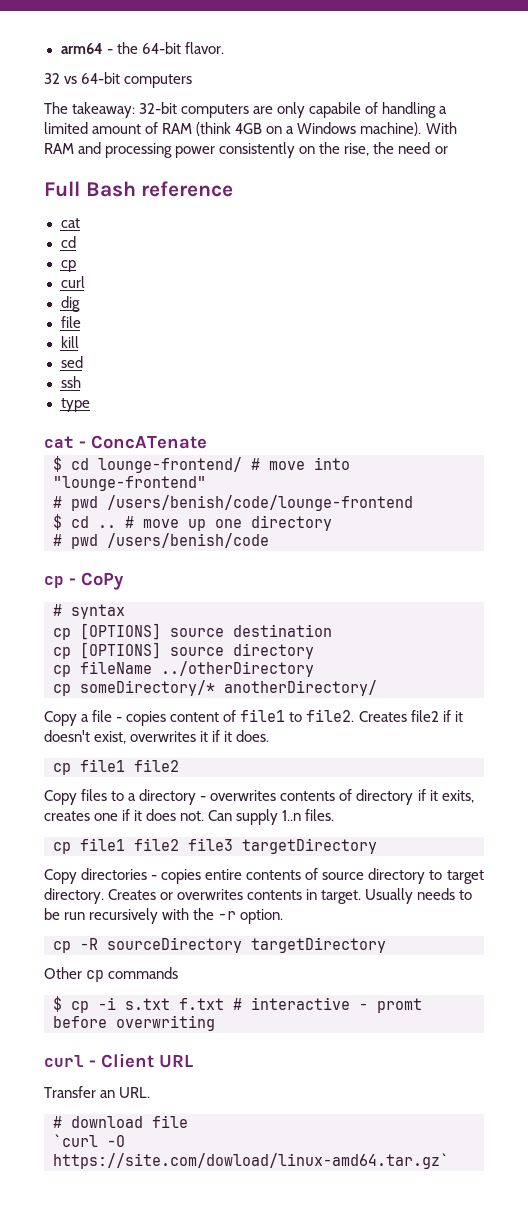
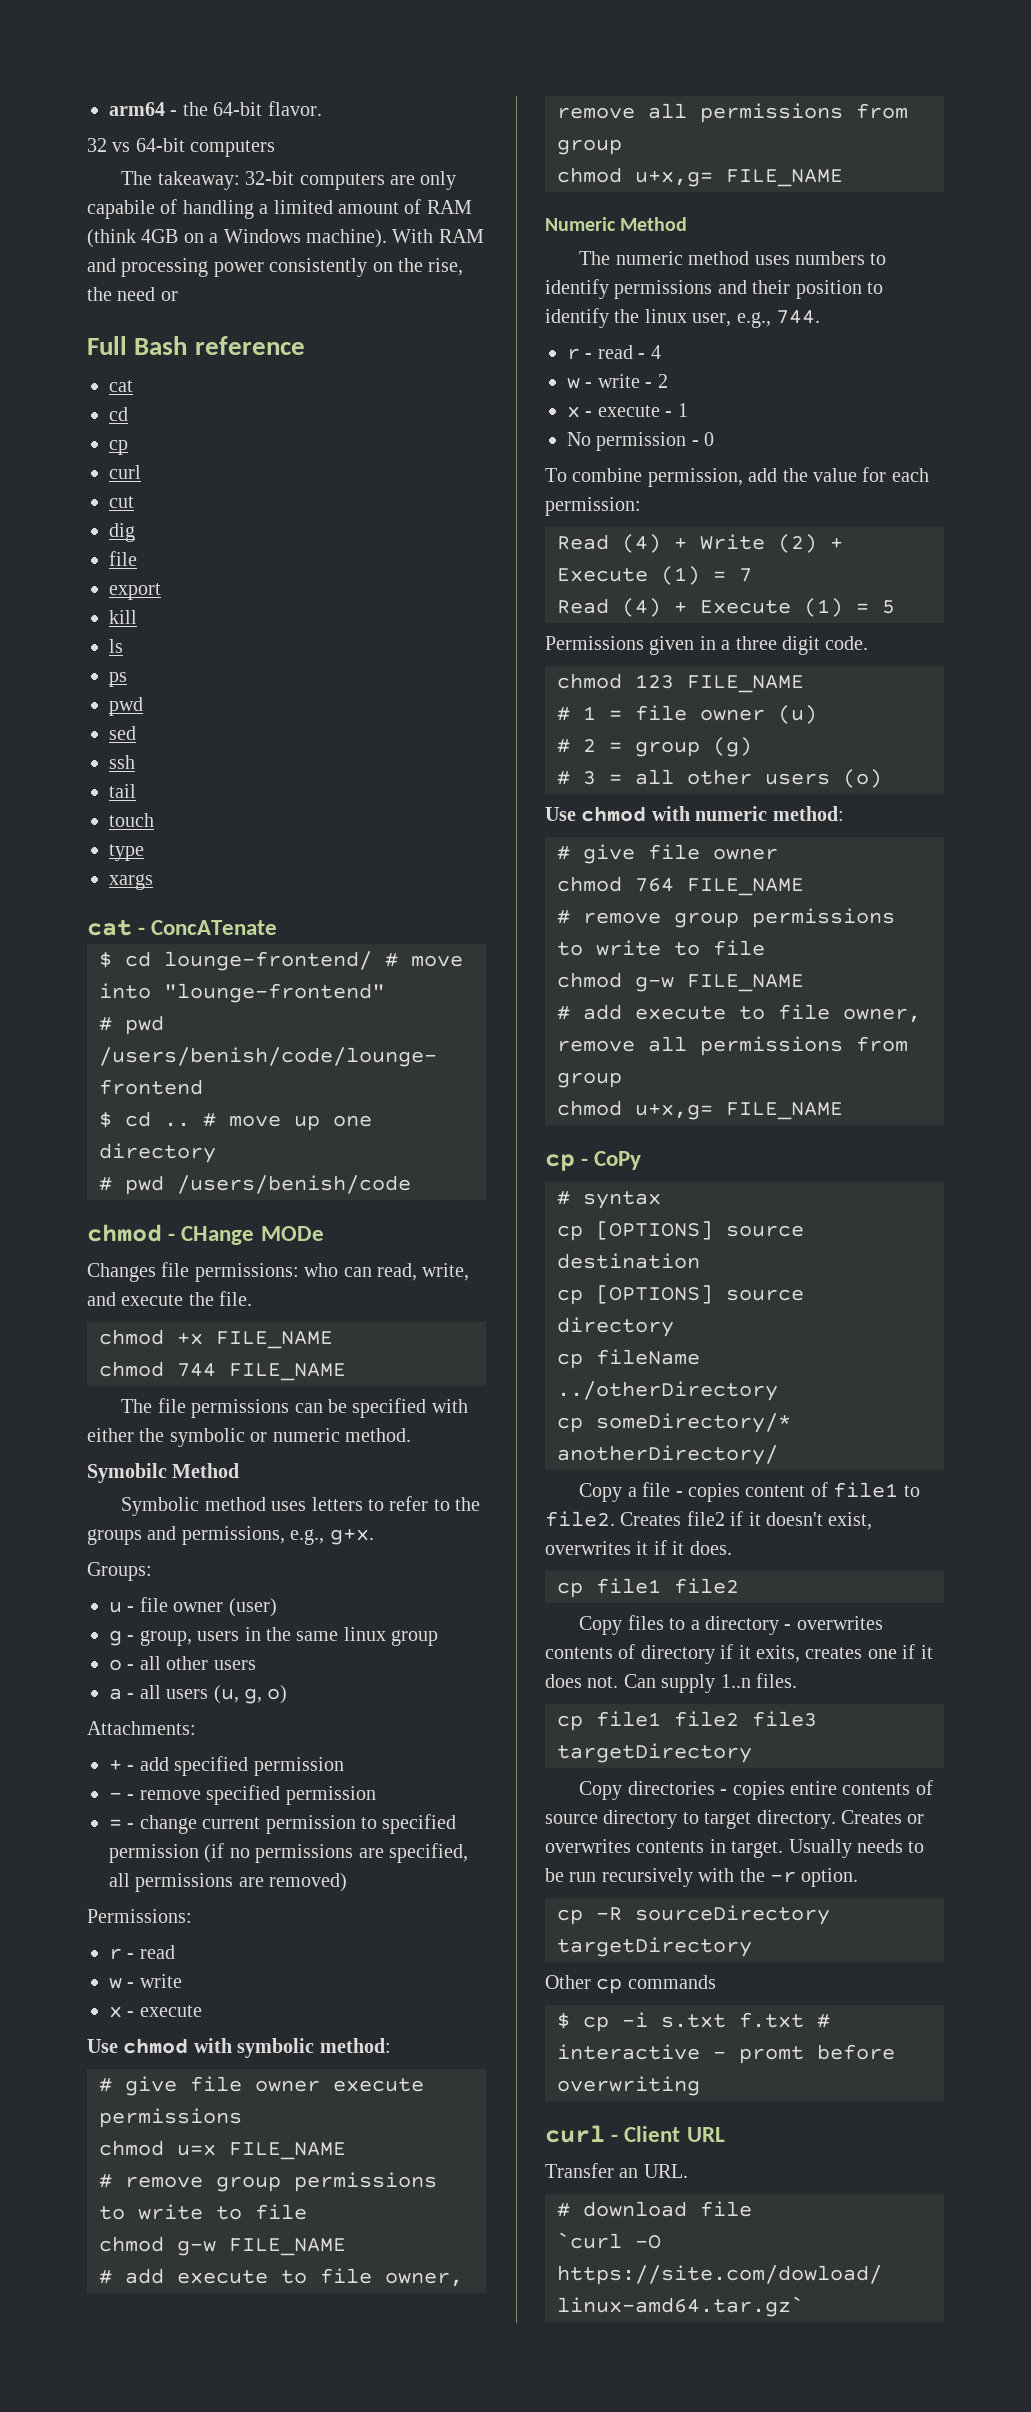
(85, 282) none -> [109,496,134,508] // cut
(81, 322) none -> [109,583,161,600] // export
(79, 342) none -> [109,639,123,653] [109,672,127,687] [109,697,143,716] // ls // ps // pwd
(81, 382) none -> [109,784,136,798] [109,813,154,827] // tail // touch
(90, 405) none -> [109,874,153,890] // xargs
(269, 540) none -> [87,1224,324,1245] [87,1262,470,1282] [87,1291,253,1306] [99,1329,333,1349] [99,1361,346,1381] [121,1398,468,1418] [87,1428,411,1447] [87,1463,240,1483] [121,1496,481,1516] [87,1526,374,1545] [87,1562,152,1581] [109,1597,277,1617] [109,1627,439,1646] [109,1656,256,1671] [109,1685,288,1704] [87,1721,196,1735] [109,1756,344,1776] [109,1785,376,1805] [109,1814,457,1834] [109,1843,468,1863] [109,1873,348,1892] [87,1909,192,1923] [109,1945,175,1960] [109,1974,182,1989] [109,2005,202,2018] [87,2038,391,2058] [99,2076,424,2096] [99,2108,242,2128] [99,2140,346,2160] [99,2172,437,2192] [99,2204,307,2220] [99,2236,346,2256] [99,2268,463,2287] [557,103,908,123] [557,139,622,155] [557,167,843,187] [545,217,688,231] [579,251,887,265] [545,279,883,299] [545,308,820,328] [567,345,661,360] [567,374,668,389] [567,403,688,418] [567,432,715,451] [545,467,929,487] [545,497,641,516] [557,534,843,553] [557,566,752,585] [557,598,895,617] [545,636,869,655] [557,673,804,693] [557,705,817,724] [557,737,752,757] [557,769,882,788] [545,806,844,822] [557,844,778,864] [557,876,804,896] [557,908,895,928] [557,940,765,956] [557,972,804,992] [557,1004,921,1023] [557,1036,908,1056] [557,1072,622,1088] [557,1100,843,1120] // chmod - CHange MODe // Changes file permissions: who can read, write, and execute the file. // chmod +x FILE_NAME // chmod 744 FILE_NAME // The file permissions can be specified with either the symbolic or numeric method. // Symobilc Method // Symbolic method uses letters to refer to the groups and permissions, e.g., g+x. // Groups: // u - file owner (user) // g - group, users in the same linux group // o - all other users // a - all users (u, g, o) // Attachments: // + - add specified permission // - - remove specified permission // = - change current permission to specified permission (if no permissions are specified, all permissions are removed) // Permissions: // r - read // w - write // x - execute // Use chmod with symbolic method: // # give file owner execute permissions // chmod u=x FILE_NAME // # remove group permissions to write to file // chmod g-w FILE_NAME // # add execute to file owner, remove all permissions from group // chmod u+x,g= FILE_NAME // Numeric Method // The numeric method uses numbers to identify permissions and their position to identify the linux user, e.g., 744. // r - read - 4 // w - write - 2 // x - execute - 1 // No permission - 0 // To combine permission, add the value for each permission: // Read (4) + Write (2) + Execute (1) = 7 // Read (4) + Execute (1) = 5 // Permissions given in a three digit code. // chmod 123 FILE_NAME // # 1 = file owner (u) // # 2 = group (g) // # 3 = all other users (o) // Use chmod with numeric method: // # give file owner // chmod 764 FILE_NAME // # remove group permissions to write to file // chmod g-w FILE_NAME // # add execute to file owner, remove all permissions from group // chmod u+x,g= FILE_NAME

